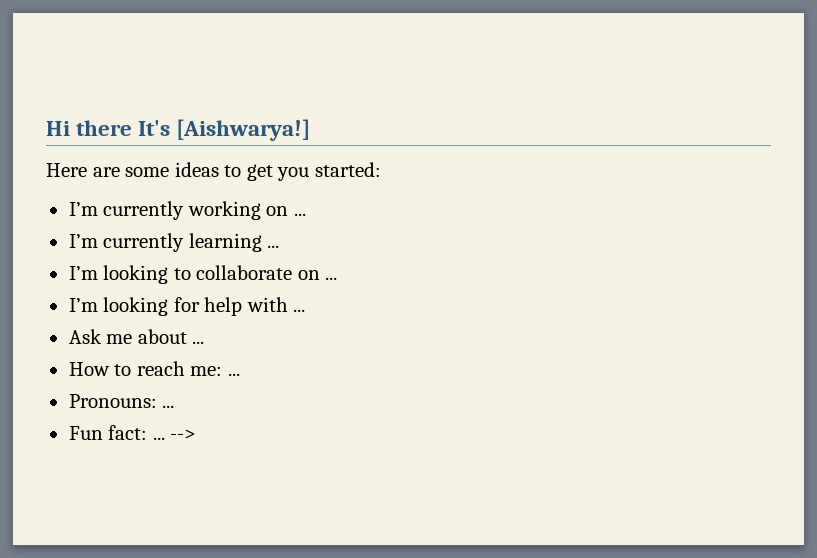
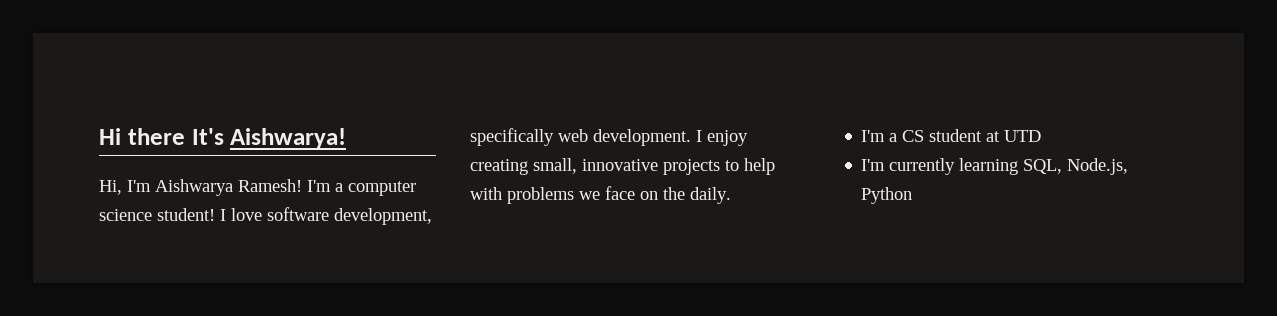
[176,119,311,141] [46,162,381,181] [68,201,306,220] [68,233,280,252] [68,265,338,284] [68,297,306,316] [68,329,205,344] [68,361,240,376] [68,394,175,408] [68,425,197,440] [Aishwarya!] // Here are some ideas to get you started: // I’m currently working on ... // I’m currently learning ... // I’m looking to collaborate on ... // I’m looking for help with ... // Ask me about ... // How to reach me: ... // Pronouns: ... // Fun fact: ... --> -> [230,128,347,149] [99,179,416,196] [99,207,432,225] [470,128,748,146] [470,158,775,175] [470,186,731,204] [861,129,1042,142] [861,158,1129,175] [861,187,913,204] Aishwarya! // Hi, I'm Aishwarya Ramesh! I'm a computer science student! I love software development, specifically web development. I enjoy creating small, innovative projects to help with problems we face on the daily. // I'm a CS student at UTD // I'm currently learning SQL, Node.js, Python

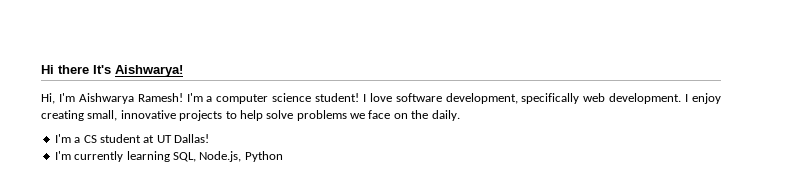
[470,187,502,200] with -> [266,110,294,119] solve
[1004,130,1042,142] UTD -> [156,134,209,143] UT Dallas!

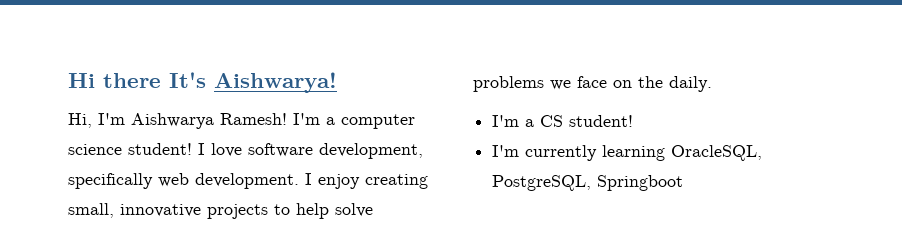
[99,134,209,143] student at UT Dallas! -> [569,115,634,127] student!
[172,151,283,162] SQL, Node.js, Python -> [671,145,763,161] [492,175,684,191] OracleSQL, PostgreSQL, Springboot

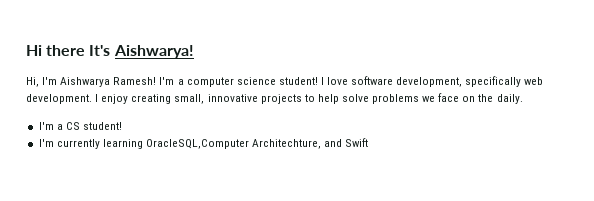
[671,145,763,161] [492,175,684,191] OracleSQL, PostgreSQL, Springboot -> [145,138,369,149] OracleSQL,Computer Architechture, and Swift

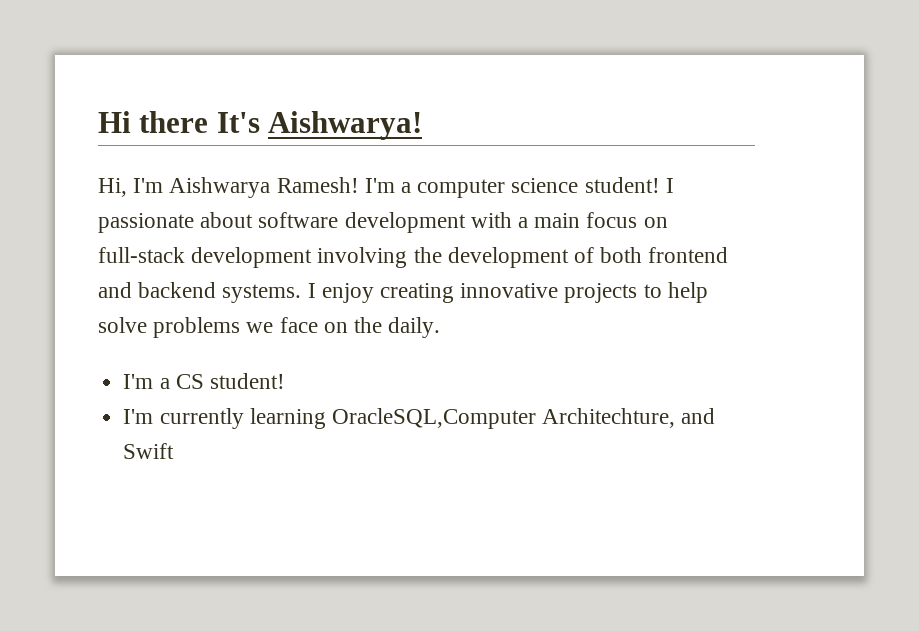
[327,76,544,87] [26,94,92,104] love software development, specifically web development. -> [98,212,668,233] [98,247,729,268] [98,282,302,303] passionate about software development with a main focus on full-stack development involving the development of both frontend and backend systems.
[174,94,205,104] small, -> (455, 293) none

